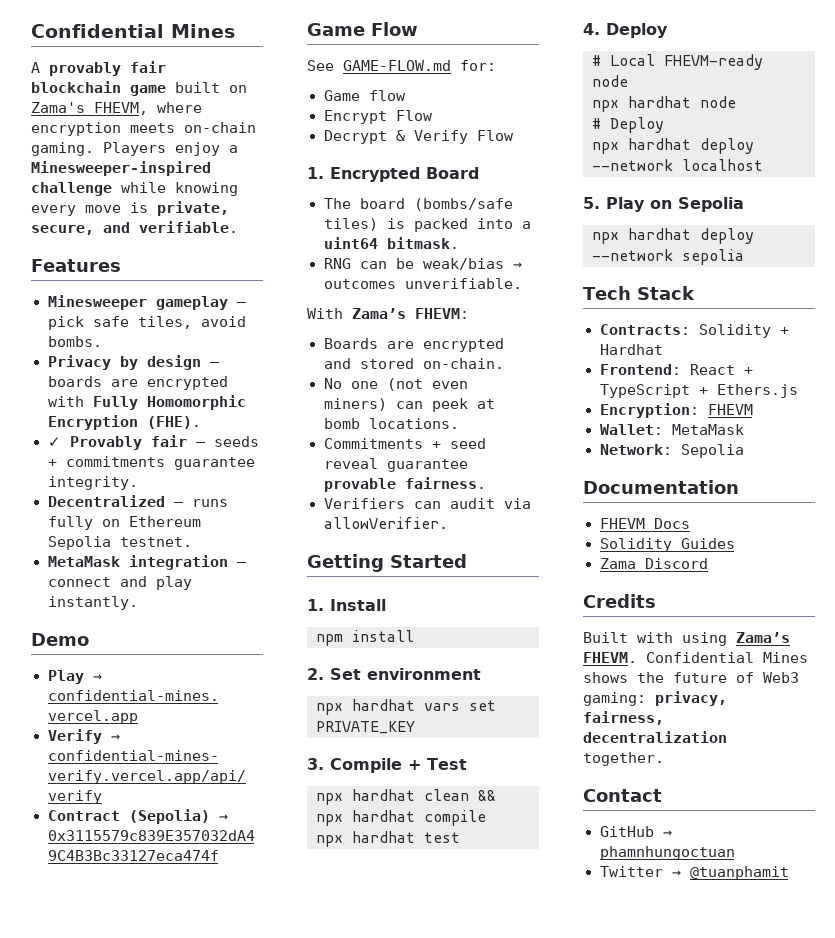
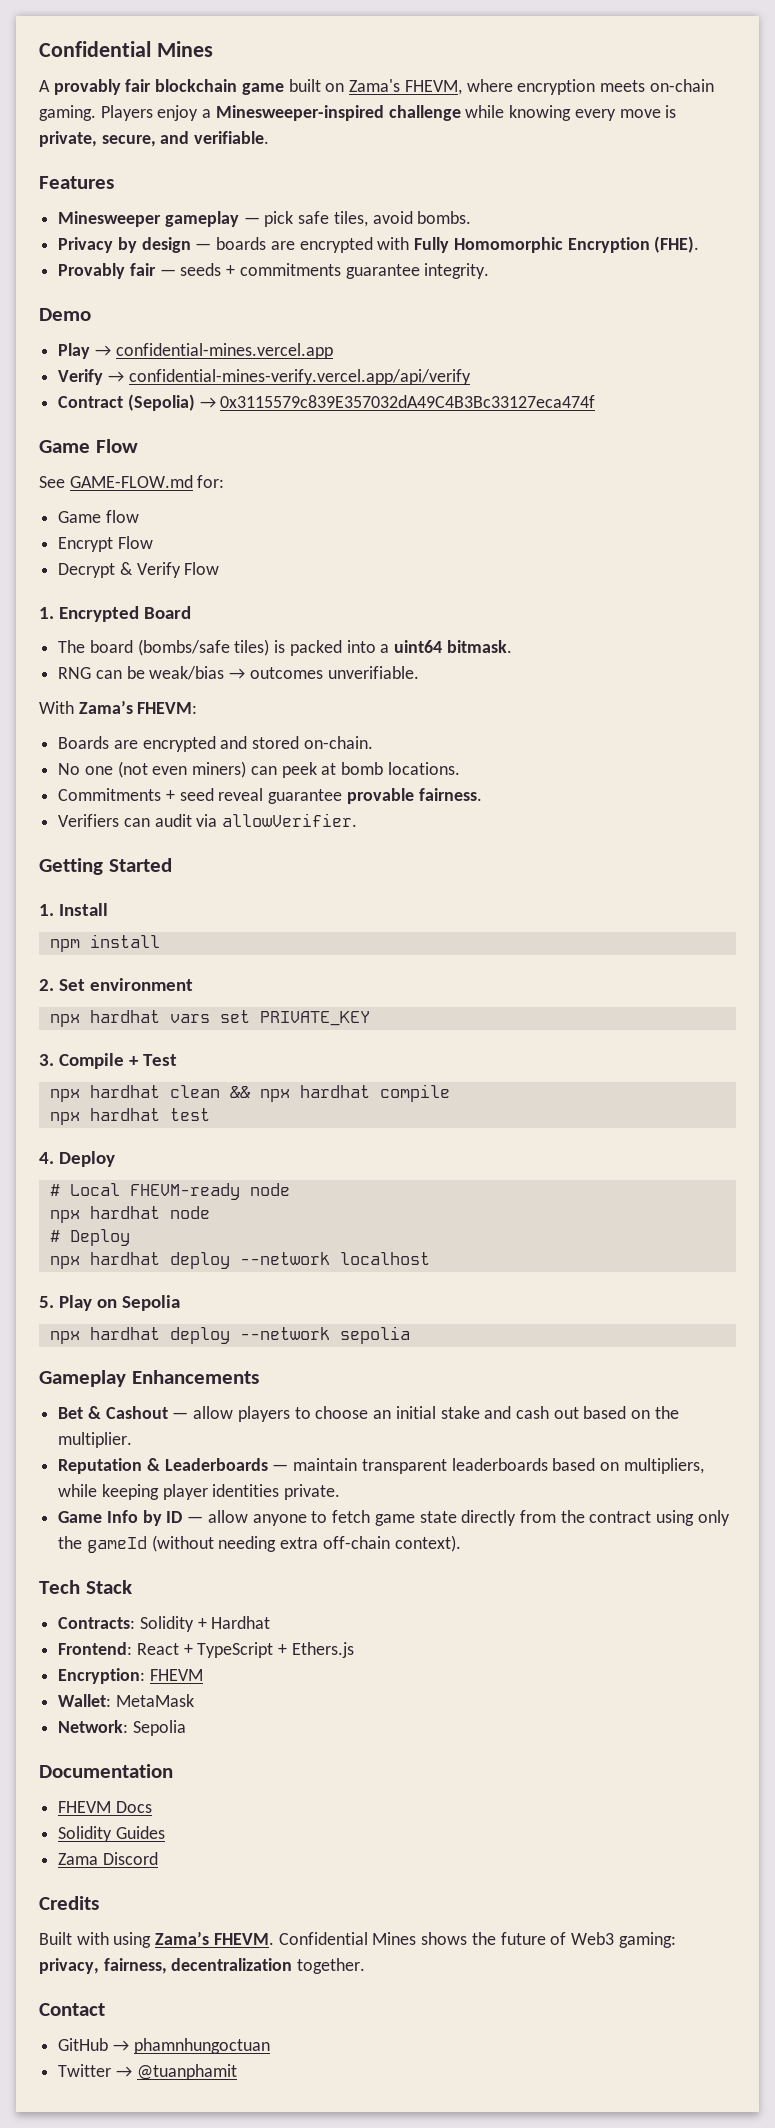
[47,437,61,447] ✓ -> (700, 244) none
[47,495,228,507] [47,516,201,530] [47,536,192,550] [47,555,247,570] [47,576,192,590] [47,596,138,610] // Decentralized — runs fully on Ethereum Sepolia testnet. // MetaMask integration — connect and play instantly. -> (490, 271) none
(744, 257) none -> [39,1370,259,1387] [58,1406,679,1422] [58,1432,133,1448] [58,1458,704,1474] [58,1484,341,1500] [58,1510,730,1526] [58,1535,461,1553] // Gameplay Enhancements // Bet & Cashout — allow players to choose an initial stake and cash out based on the multiplier. // Reputation & Leaderboards — maintain transparent leaderboards based on multipliers, while keeping player identities private. // Game Info by ID — allow anyone to fetch game state directly from the contract using only the gameId (without needing extra off-chain context).

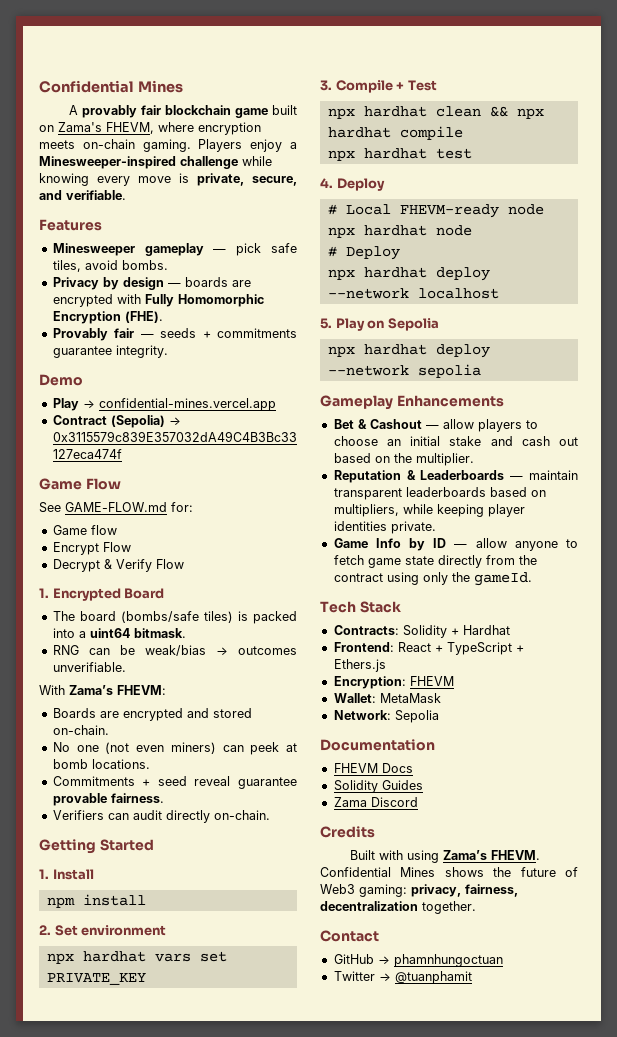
[58,369,471,385] // Verify → confidential-mines-verify.vercel.app/api/verify -> (276, 404) none
[196,813,358,827] via allowVerifier. -> [165,810,270,823] directly on-chain.
[86,1535,461,1553] gameId (without needing extra off-chain context). -> [473,572,532,586] gameId.

